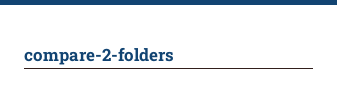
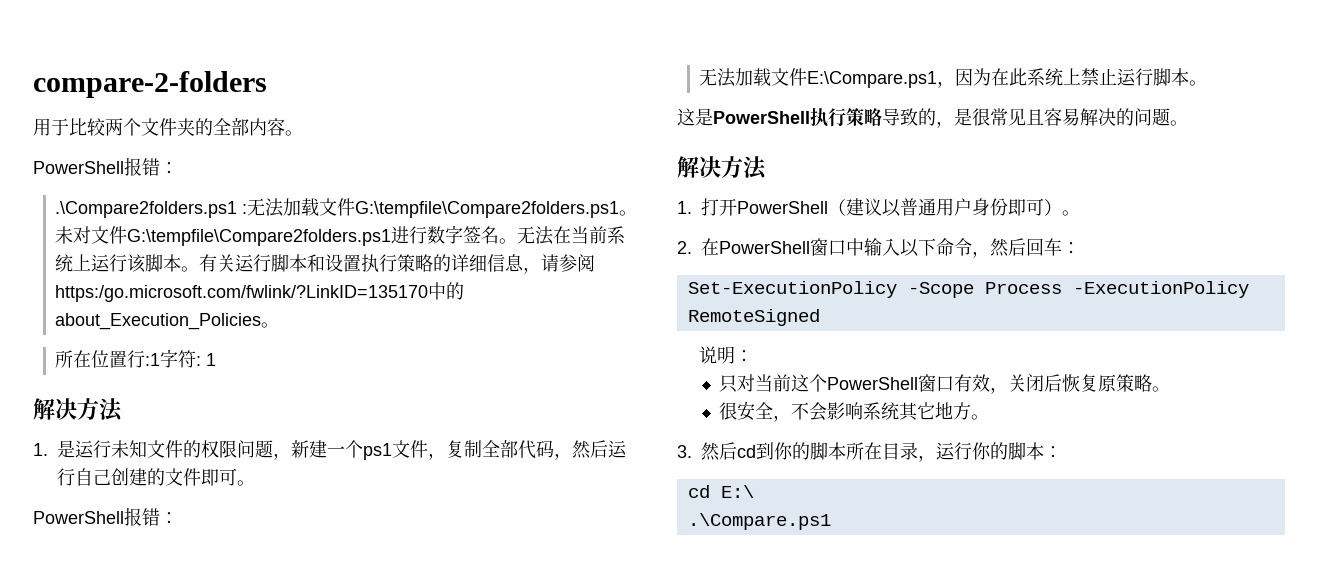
(174, 56) none -> [33,118,303,136] [33,157,178,176] [55,198,638,218] [55,225,626,246] [55,254,596,274] [55,282,465,302] [55,313,280,330] [55,349,217,368] [33,398,123,422] [33,440,627,460] [57,468,255,486] [33,507,178,526] [699,68,1208,88] [677,108,1188,128] [677,156,767,180] [677,198,1080,217] [677,238,1080,258] [687,281,1249,298] [687,309,820,326] [699,346,754,364] [719,374,1171,394] [719,401,990,422] [677,442,1062,462] [687,485,754,498] [687,513,831,530] // 用于比较两个文件夹的全部内容。 // PowerShell报错： // .\Compare2folders.ps1 :无法加载文件G:\tempfile\Compare2folders.ps1。未对文件G:\tempfile\Compare2folders.ps1进行数字签名。无法在当前系统上运行该脚本。有关运行脚本和设置执行策略的详细信息，请参阅https:/go.microsoft.com/fwlink/?LinkID=135170中的about_Execution_Policies。 // 所在位置行:1字符: 1 // 解决方法 // 1.是运行未知文件的权限问题，新建一个ps1文件，复制全部代码，然后运行自己创建的文件即可。 // PowerShell报错： // 无法加载文件E:\Compare.ps1，因为在此系统上禁止运行脚本。 // 这是PowerShell执行策略导致的，是很常见且容易解决的问题。 // 解决方法 // 1.打开PowerShell（建议以普通用户身份即可）。 // 2.在PowerShell窗口中输入以下命令，然后回车： // Set-ExecutionPolicy -Scope Process -ExecutionPolicy RemoteSigned // 说明： // 只对当前这个PowerShell窗口有效，关闭后恢复原策略。 // 很安全，不会影响系统其它地方。 // 3.然后cd到你的脚本所在目录，运行你的脚本： // cd E:\ // .\Compare.ps1

